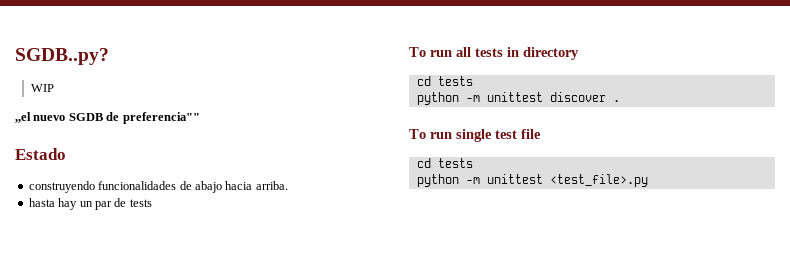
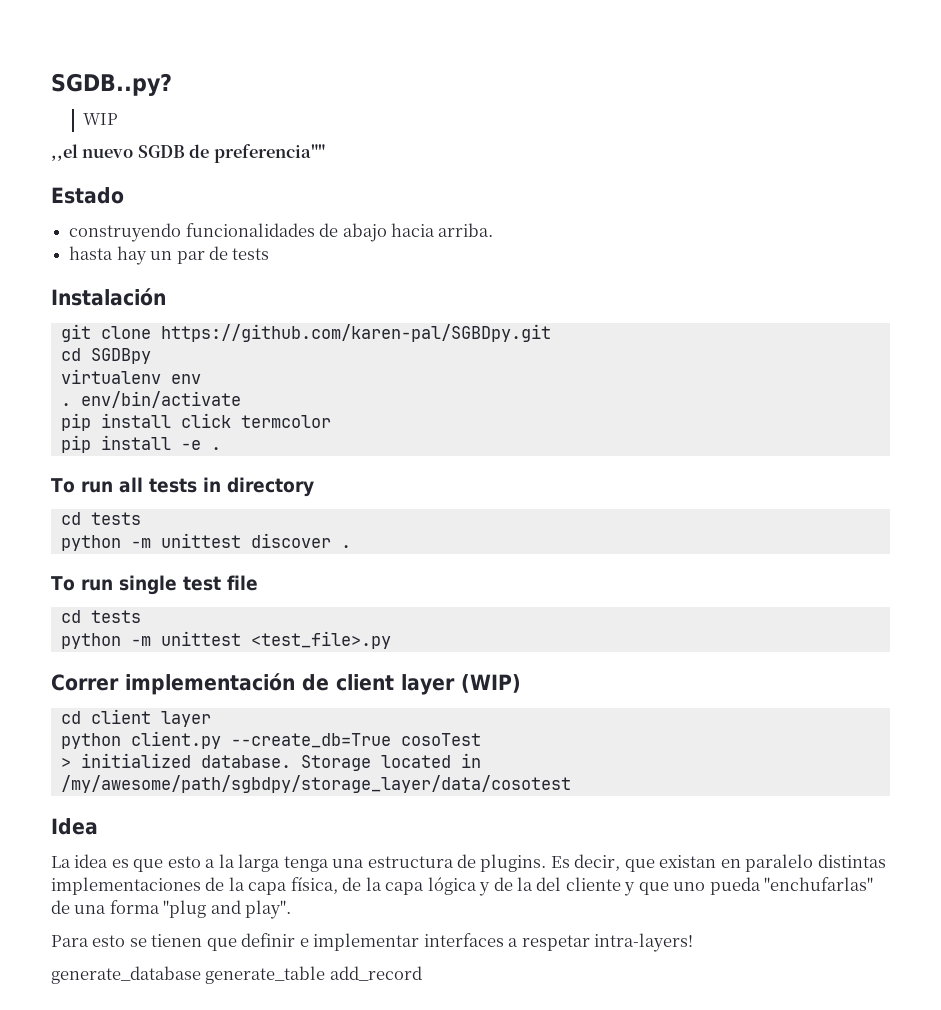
(152, 203) none -> [51,288,166,306] [60,324,551,342] [60,348,151,364] [60,369,201,384] [60,391,241,408] [60,413,331,431] [60,435,221,453] // Instalación // git clone https://github.com/karen-pal/SGBDpy.git // cd SGDBpy // virtualenv env // . env/bin/activate // pip install click termcolor // pip install -e .
(648, 180) none -> [51,673,521,695] [60,709,211,727] [60,731,481,749] [60,753,481,771] [60,775,571,793] [51,818,98,835] [51,854,886,872] [51,877,874,896] [51,900,292,919] [51,933,694,952] [51,966,422,984] // Correr implementación de client layer (WIP) // cd client layer // python client.py --create_db=True cosoTest // > initialized database. Storage located in /my/awesome/path/sgbdpy/storage_layer/data/cosotest // Idea // La idea es que esto a la larga tenga una estructura de plugins. Es decir, que existan en paralelo distintas implementaciones de la capa física, de la capa lógica y de la del cliente y que uno pueda "enchufarlas" de una forma "plug and play". // Para esto se tienen que definir e implementar interfaces a respetar intra-layers! // generate_database generate_table add_record

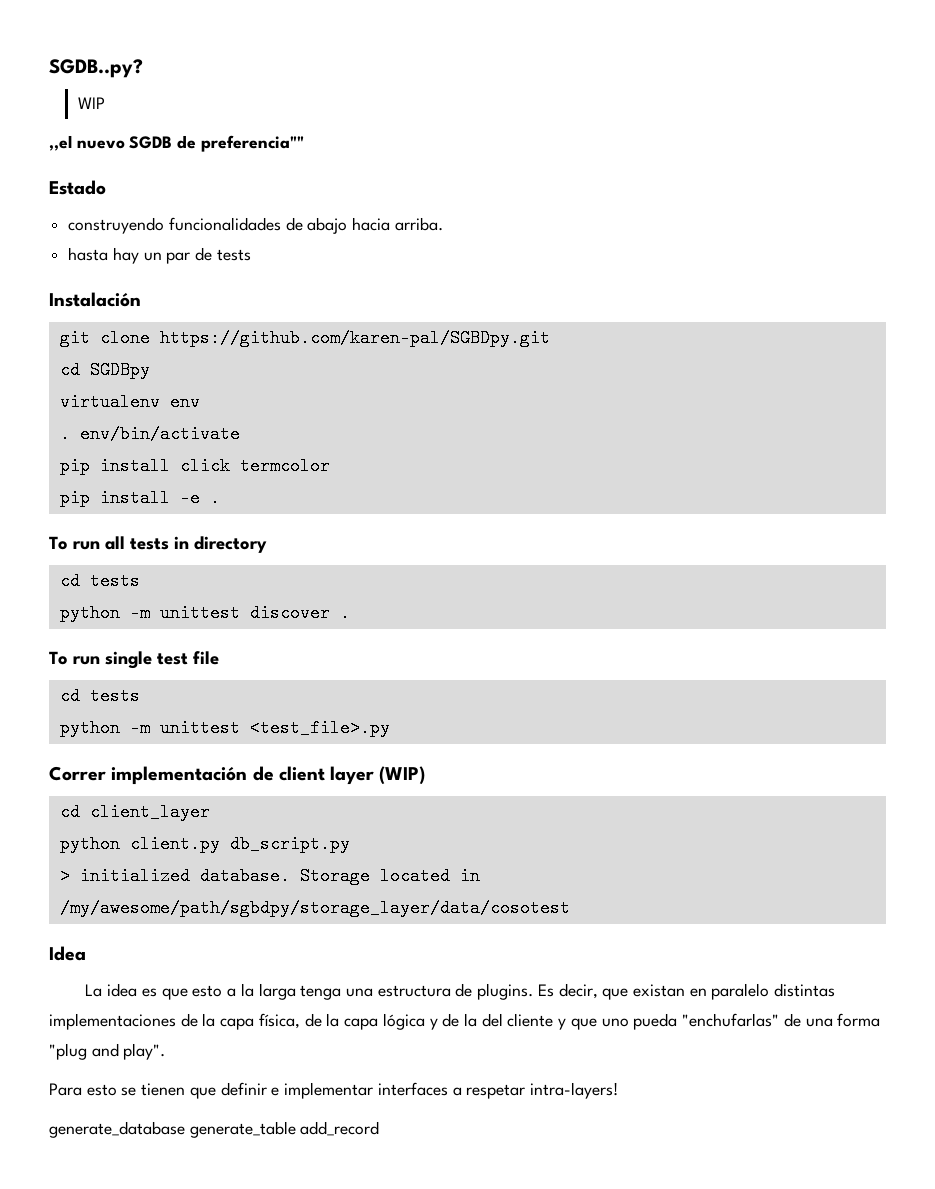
[90,709,211,727] client layer -> [89,803,210,821] client_layer
[230,733,481,748] --create_db=True cosoTest -> [229,835,350,853] db_script.py

